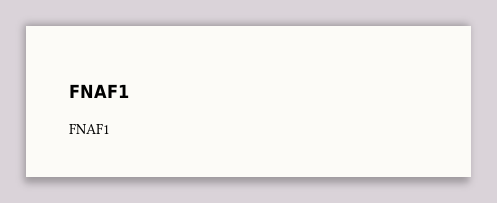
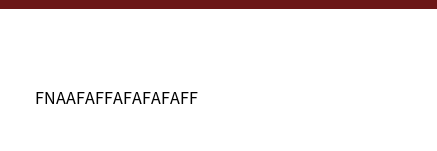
[69,84,129,98] [69,123,110,134] FNAF1 // FNAF1 -> [35,92,198,104] FNAAFAFFAFAFAFAFF

